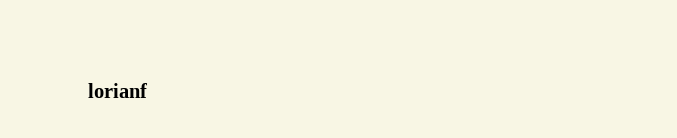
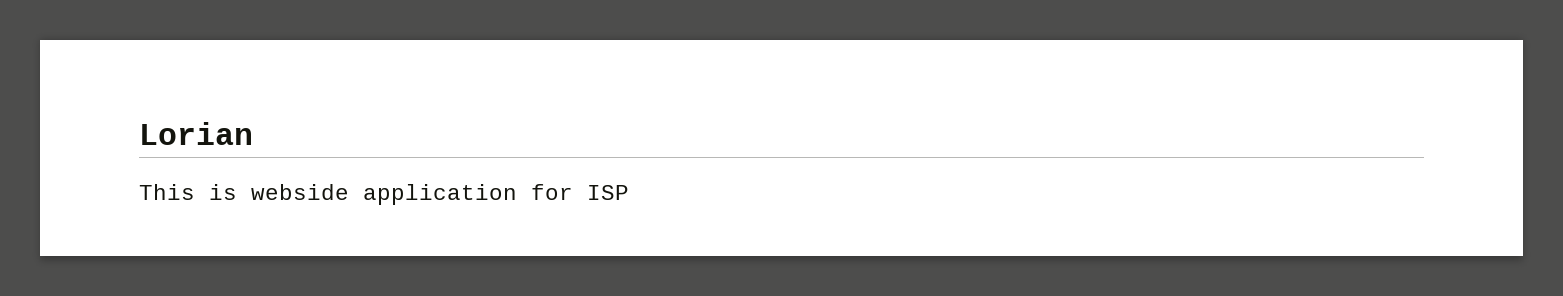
[88,83,148,98] lorianf -> [139,122,253,145] [139,184,629,205] Lorian // This is webside application for ISP

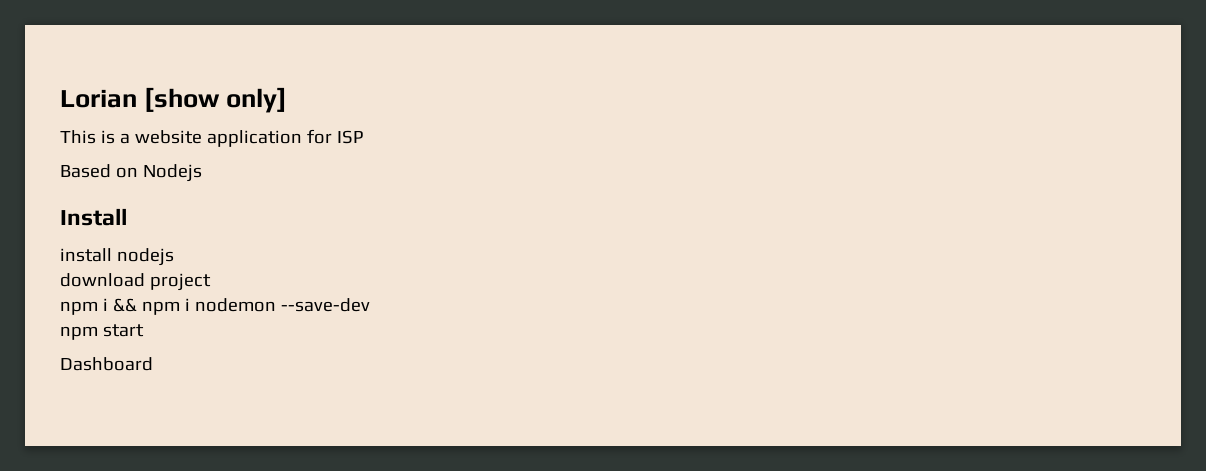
(253, 133) none -> [144,87,288,113] [show only]
[251,184,349,200] webside -> [119,130,202,144] a website
(629, 192) none -> [60,164,202,182] [60,208,127,226] [60,248,174,266] [60,273,211,291] [60,298,370,315] [60,324,144,340] [60,357,153,371] // Based on Nodejs // Install // install nodejs // download project // npm i && npm i nodemon --save-dev // npm start // Dashboard

